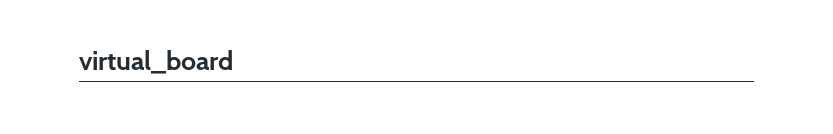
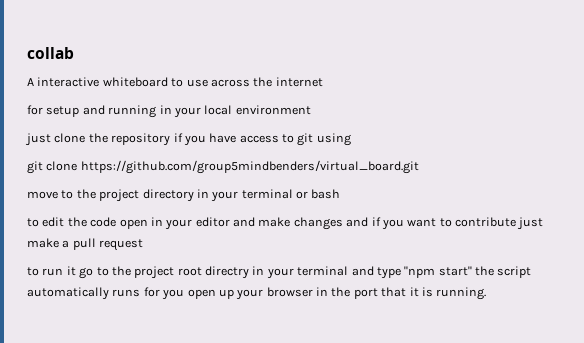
[79,50,233,74] virtual_board -> [27,47,74,59] [27,77,323,87] [27,105,311,118] [25,133,351,146] [27,160,419,174] [27,189,341,202] [27,217,544,230] [27,238,144,251] [27,266,532,279] [27,287,487,300] collab // A interactive whiteboard to use across the internet // for setup and running in your local environment // just clone the repository if you have access to git using // git clone https://github.com/group5mindbenders/virtual_board.git // move to the project directory in your terminal or bash // to edit the code open in your editor and make changes and if you want to contribute just make a pull request // to run it go to the project root directry in your terminal and type "npm start" the script automatically runs for you open up your browser in the port that it is running.

